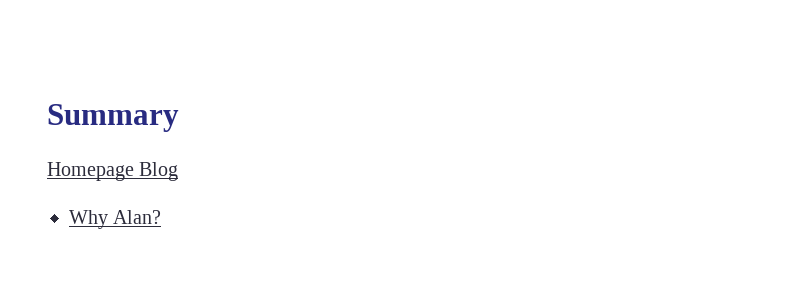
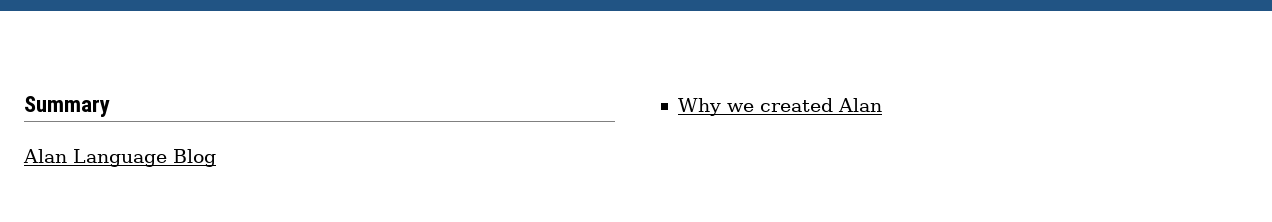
[47,162,134,181] Homepage -> [23,149,167,167] Alan Language
[113,210,162,224] Alan? -> [726,98,882,112] we created Alan

